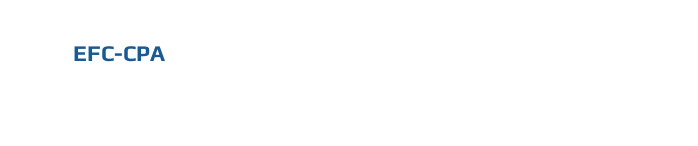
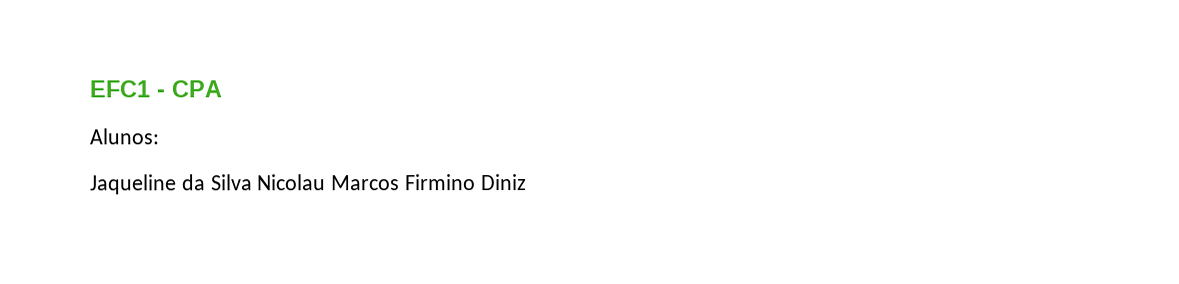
[73,46,165,62] EFC-CPA -> [89,80,222,98] [89,128,160,145] [90,174,527,195] EFC1 - CPA // Alunos: // Jaqueline da Silva Nicolau Marcos Firmino Diniz

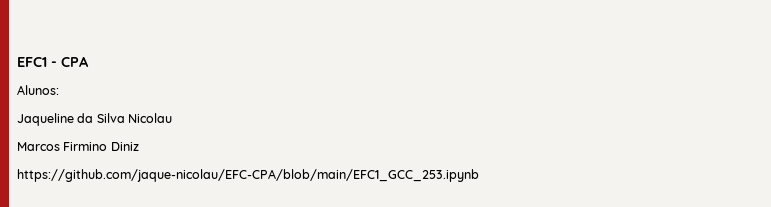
(327, 182) none -> (173, 118) //
(527, 182) none -> [17,169,479,182] // https://github.com/jaque-nicolau/EFC-CPA/blob/main/EFC1_GCC_253.ipynb

